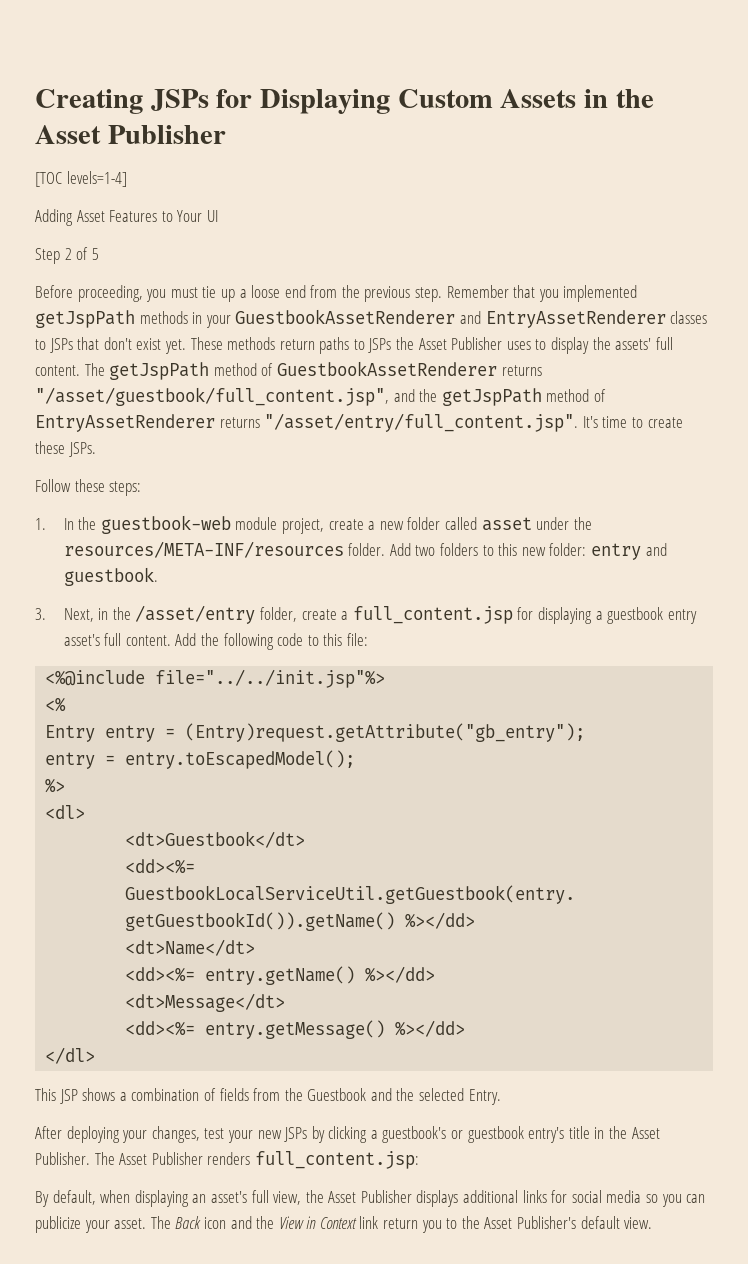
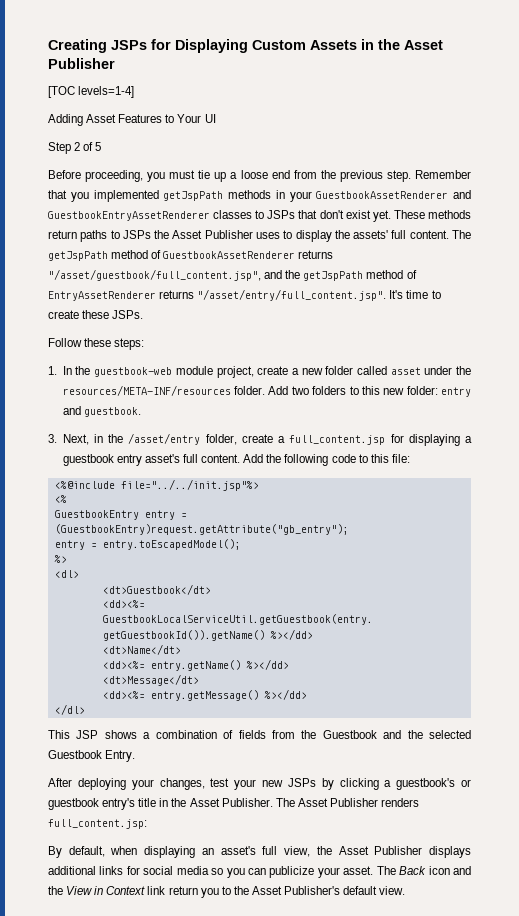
[485,310,666,328] EntryAssetRenderer -> [48,211,210,221] GuestbookEntryAssetRenderer
[45,723,586,742] Entry entry = (Entry)request.getAttribute("gb_entry"); -> [54,510,187,520] [54,524,349,535] GuestbookEntry entry = (GuestbookEntry)request.getAttribute("gb_entry");
(465, 1094) none -> [48,750,102,759] Guestbook

